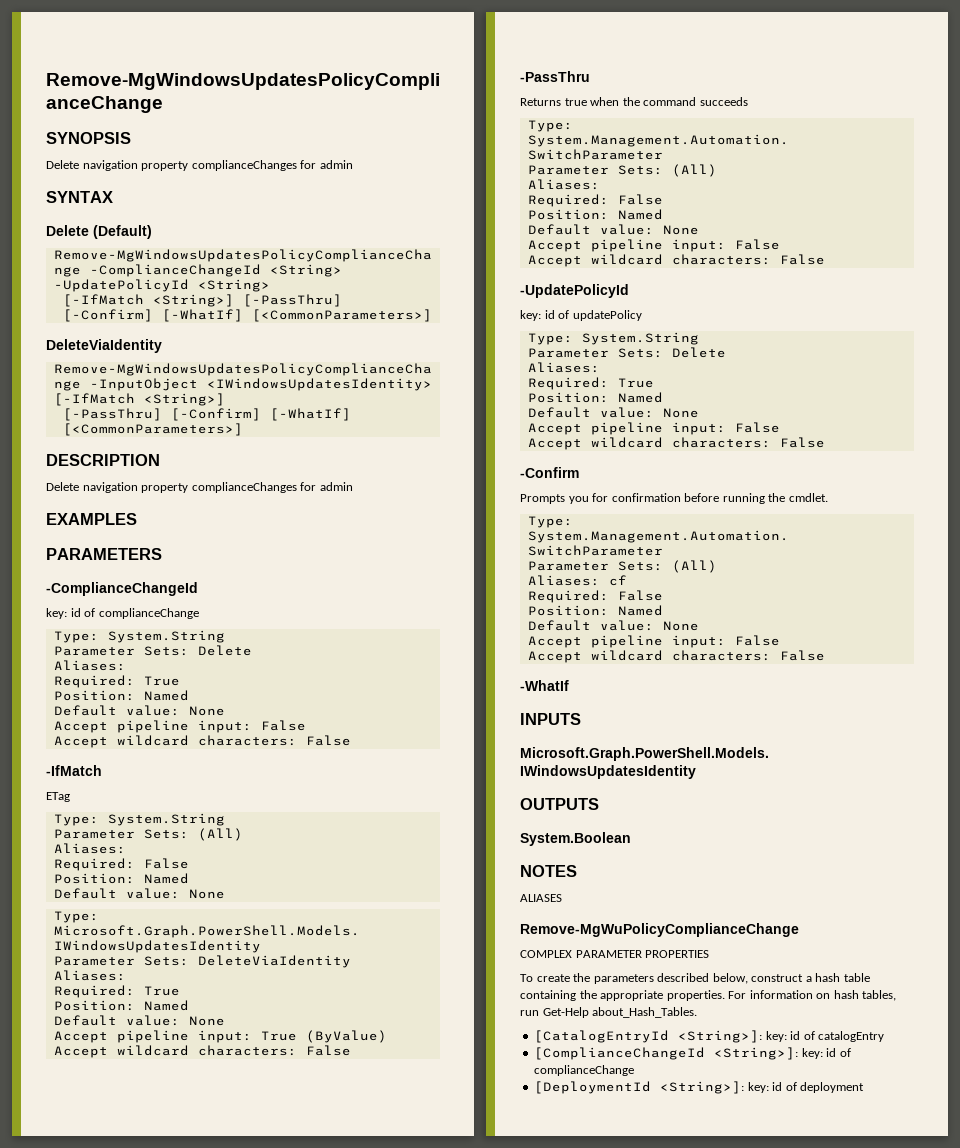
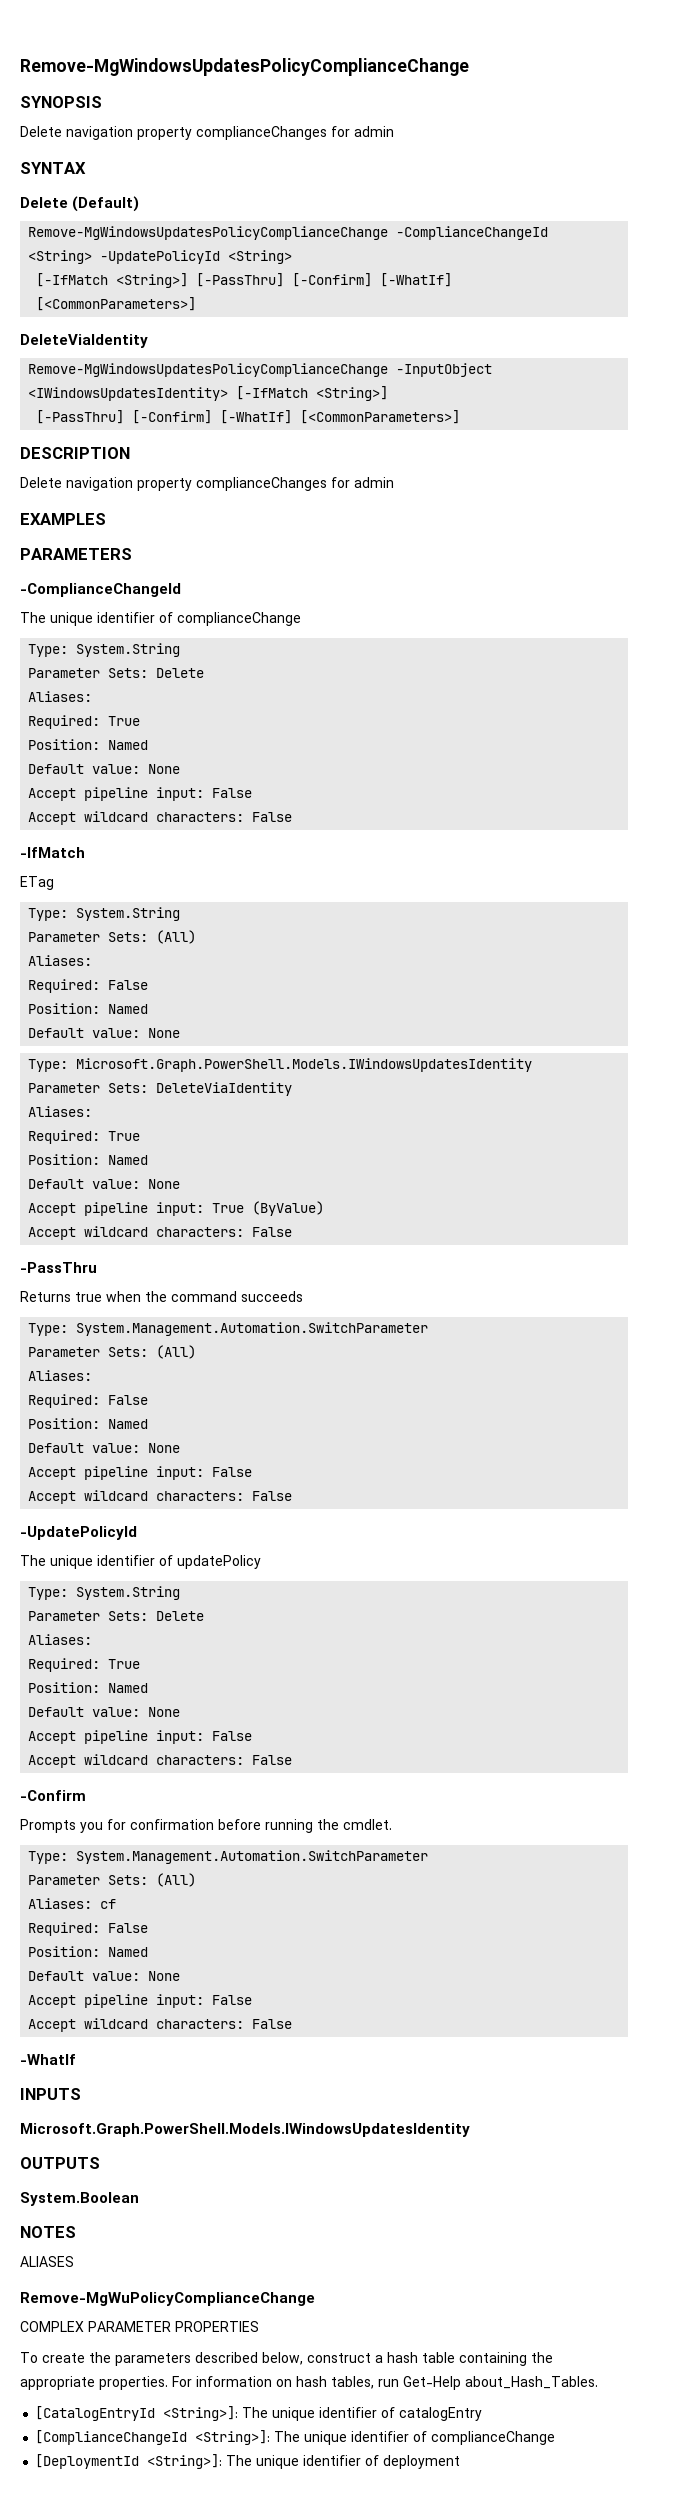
[46,608,81,619] key: id -> [20,612,155,626] The unique identifier
[520,310,555,321] key: id -> [20,1555,155,1569] The unique identifier
[765,1031,801,1042] key: id -> [242,2407,378,2421] The unique identifier
[801,1048,837,1059] key: id -> [274,2431,410,2445] The unique identifier
[747,1082,783,1093] key: id -> [226,2455,362,2469] The unique identifier

